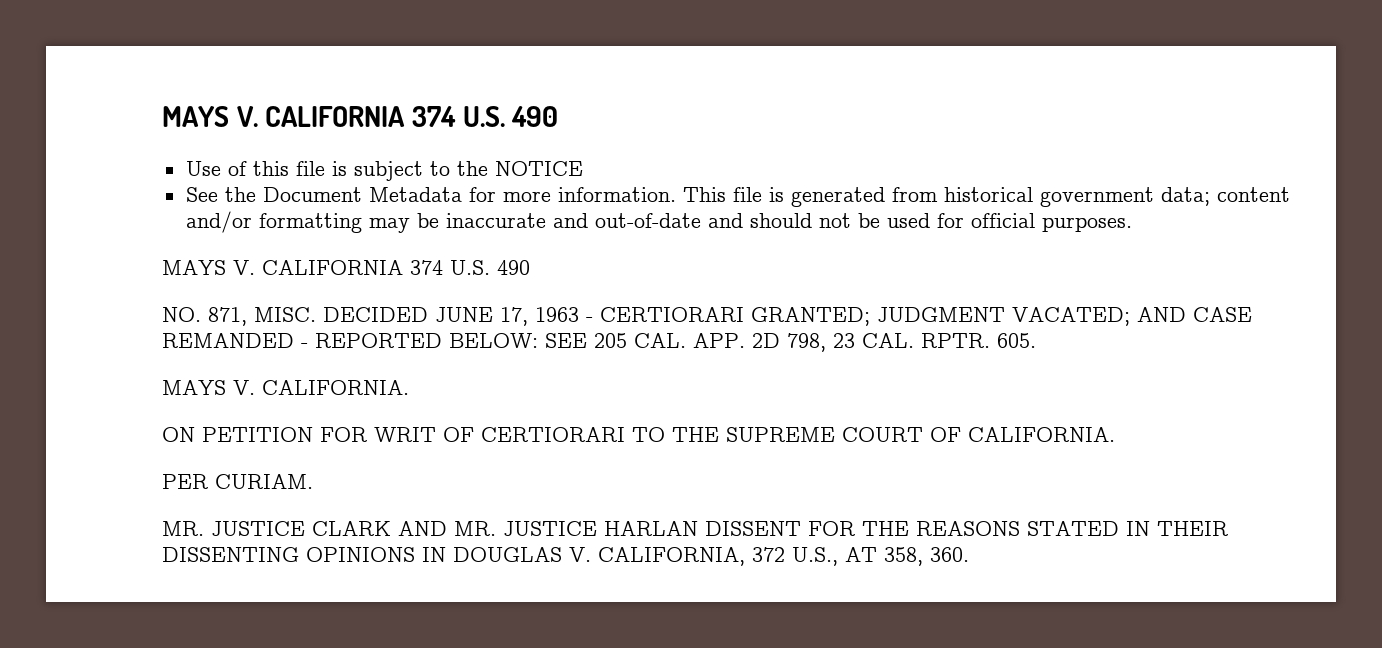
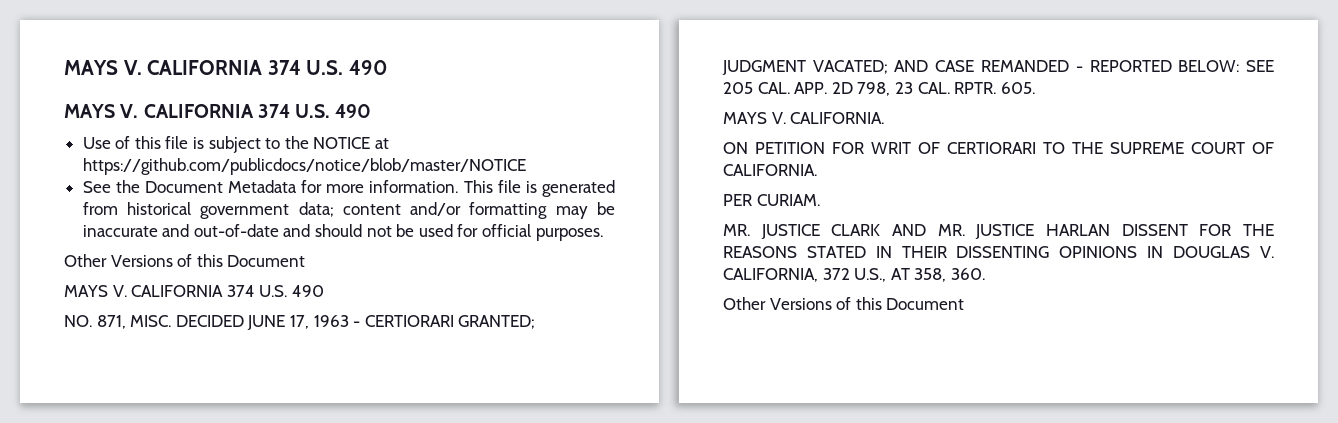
[162,106,559,127] MAYS V. CALIFORNIA 374 U.S. 490 -> [64,60,387,75] [64,104,372,118] MAYS V. CALIFORNIA 374 U.S. 490 // MAYS V. CALIFORNIA 374 U.S. 490
(583, 168) none -> [375,138,390,149] [82,158,526,175] at https://github.com/publicdocs/notice/blob/master/NOTICE
(1132, 224) none -> [64,254,306,267] // Other Versions of this Document
(969, 554) none -> [723,297,965,310] // Other Versions of this Document

